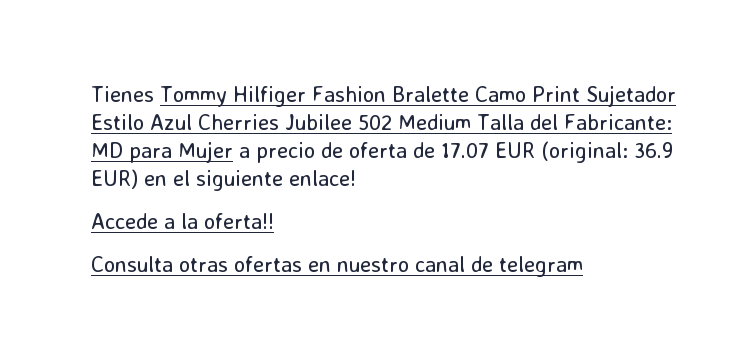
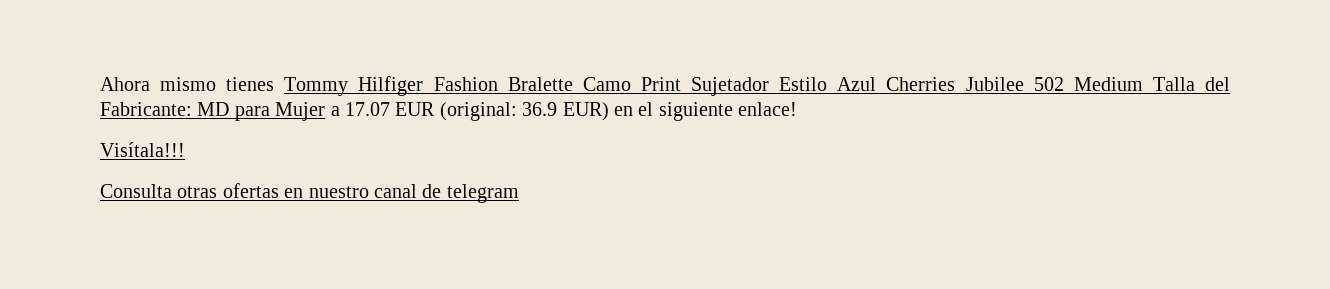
[91,86,154,102] Tienes -> [100,77,275,91] Ahora mismo tienes
[256,142,435,163] precio de oferta de -> (340, 111) none
[91,213,274,229] Accede a la oferta!! -> [100,142,185,157] Visítala!!!

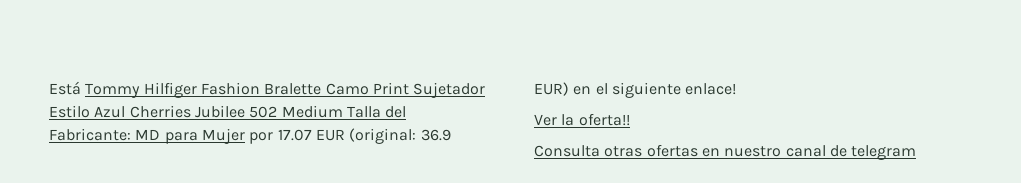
[100,77,275,91] Ahora mismo tienes -> [49,81,81,95] Está
[330,106,340,116] a -> [249,132,274,144] por
[100,142,185,157] Visítala!!! -> [534,113,630,126] Ver la oferta!!

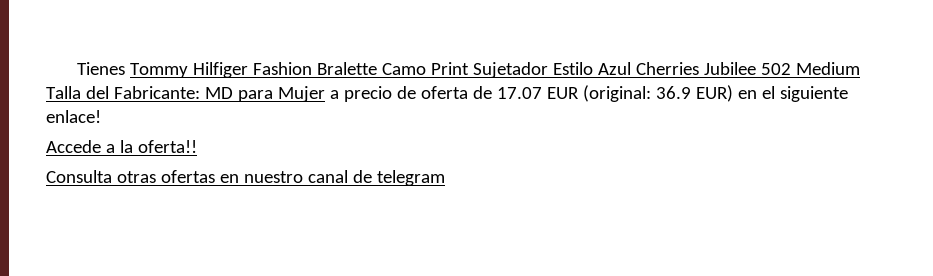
[49,81,81,95] Está -> [76,62,125,75] Tienes
[249,132,274,144] por -> [329,86,492,102] a precio de oferta de
[534,114,557,126] Ver -> [46,140,115,153] Accede a

